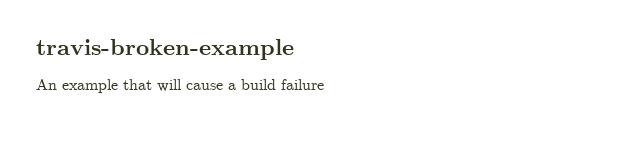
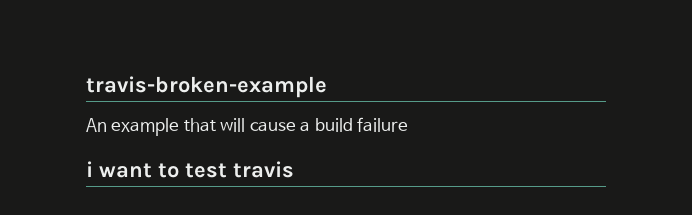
(324, 84) none -> [86,161,294,178] // i want to test travis

